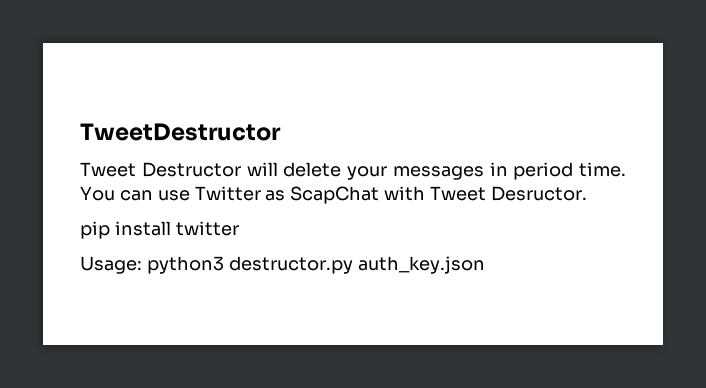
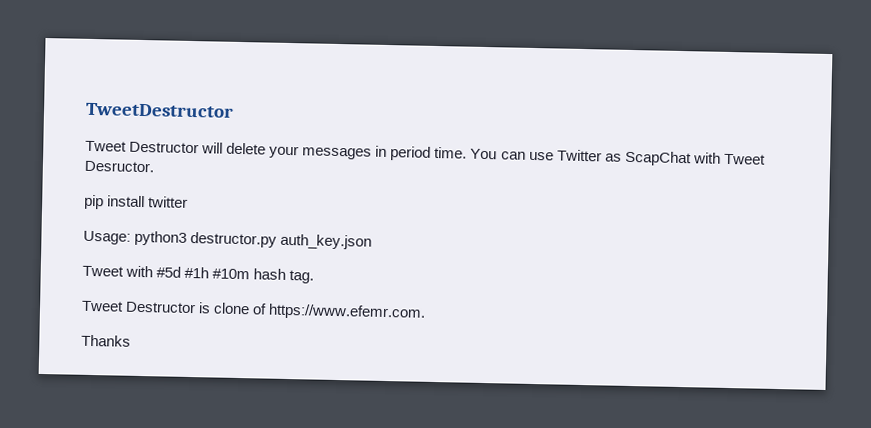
(485, 265) none -> [82,265,315,284] [81,300,427,321] [81,334,131,347] // Tweet with #5d #1h #10m hash tag. // Tweet Destructor is clone of https://www.efemr.com. // Thanks

